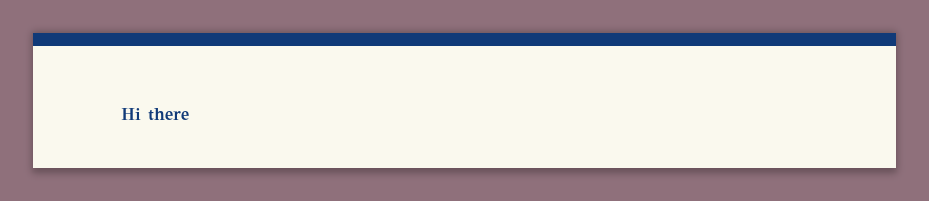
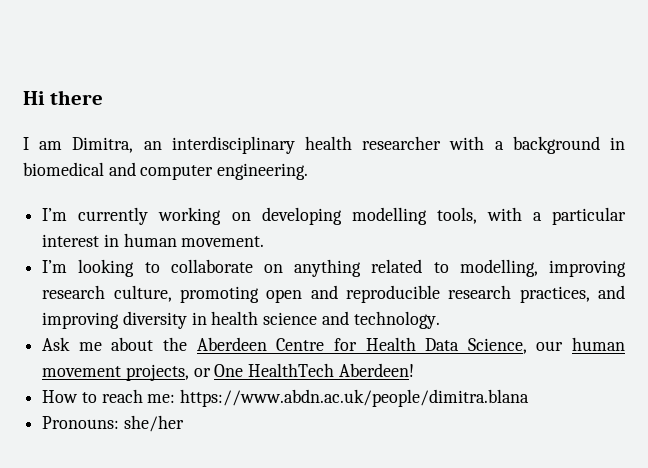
(189, 114) none -> [23,136,625,154] [23,162,309,180] [42,207,626,225] [42,233,265,247] [42,259,627,277] [42,285,625,303] [42,311,440,329] [42,337,626,354] [42,363,414,381] [42,389,530,407] [42,415,184,432] // I am Dimitra, an interdisciplinary health researcher with a background in biomedical and computer engineering. // I’m currently working on developing modelling tools, with a particular interest in human movement. // I’m looking to collaborate on anything related to modelling, improving research culture, promoting open and reproducible research practices, and improving diversity in health science and technology. // Ask me about the Aberdeen Centre for Health Data Science, our human movement projects, or One HealthTech Aberdeen! // How to reach me: https://www.abdn.ac.uk/people/dimitra.blana // Pronouns: she/her

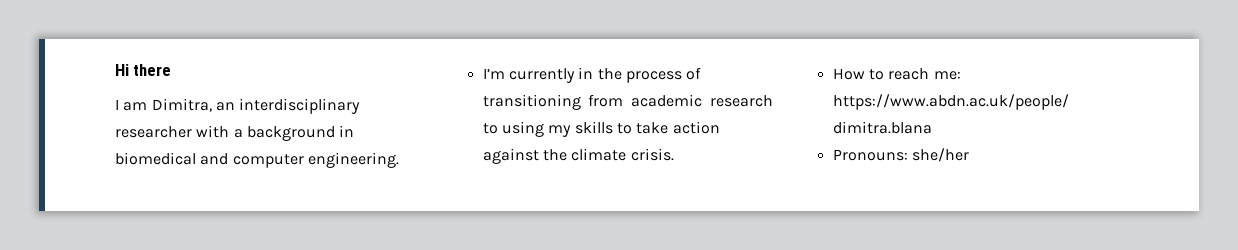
[305,136,352,150] health -> (361, 106) none
[158,207,626,225] [42,233,265,247] [42,259,627,277] [42,285,625,303] [42,311,440,329] [42,337,626,354] [42,363,414,381] working on developing modelling tools, with a particular interest in human movement. // I’m looking to collaborate on anything related to modelling, improving research culture, promoting open and reproducible research practices, and improving diversity in health science and technology. // Ask me about the Aberdeen Centre for Health Data Science, our human movement projects, or One HealthTech Aberdeen! -> [578,67,702,83] [482,94,773,110] [482,121,720,137] [482,148,674,164] in the process of transitioning from academic research to using my skills to take action against the climate crisis.

